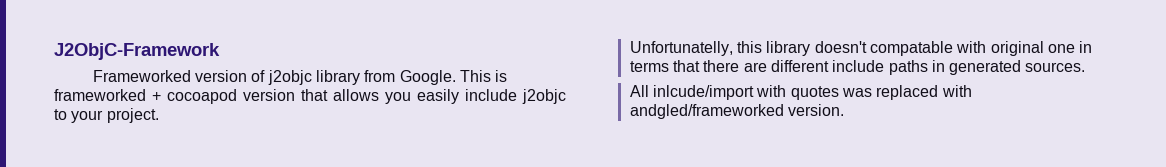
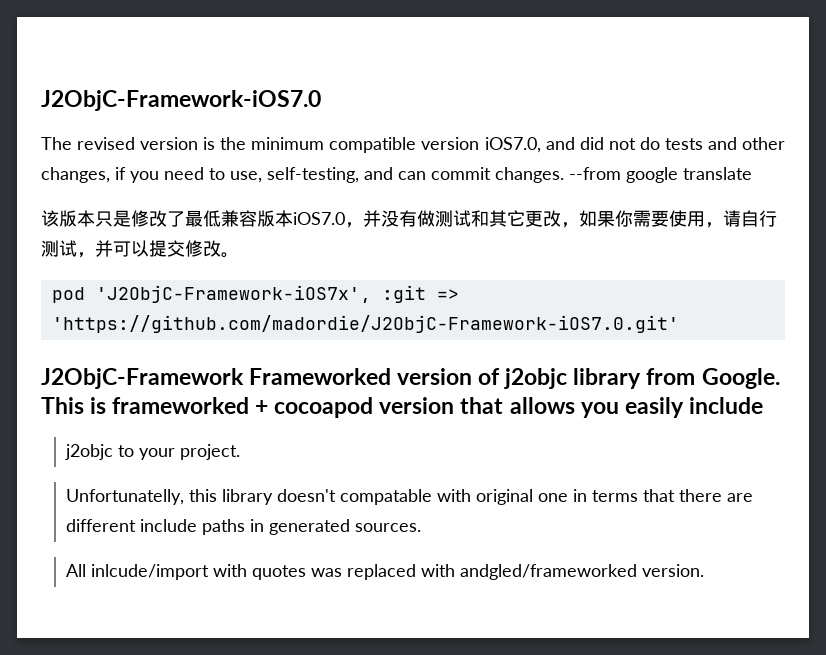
(54, 51) none -> [41,90,321,111] [41,137,786,153] [41,167,752,183] [41,210,777,228] [41,240,239,258] [51,285,459,303] [51,315,679,333] J2ObjC-Framework-iOS7.0 // The revised version is the minimum compatible version iOS7.0, and did not do tests and other changes, if you need to use, self-testing, and can commit changes. --from google translate // 该版本只是修改了最低兼容版本iOS7.0，并没有做测试和其它更改，如果你需要使用，请自行测试，并可以提交修改。 // pod 'J2ObjC-Framework-iOS7x', :git => 'https://github.com/madordie/J2ObjC-Framework-iOS7.0.git' //
(220, 51) // -> (244, 378) none
(517, 95) none -> (763, 405) //

